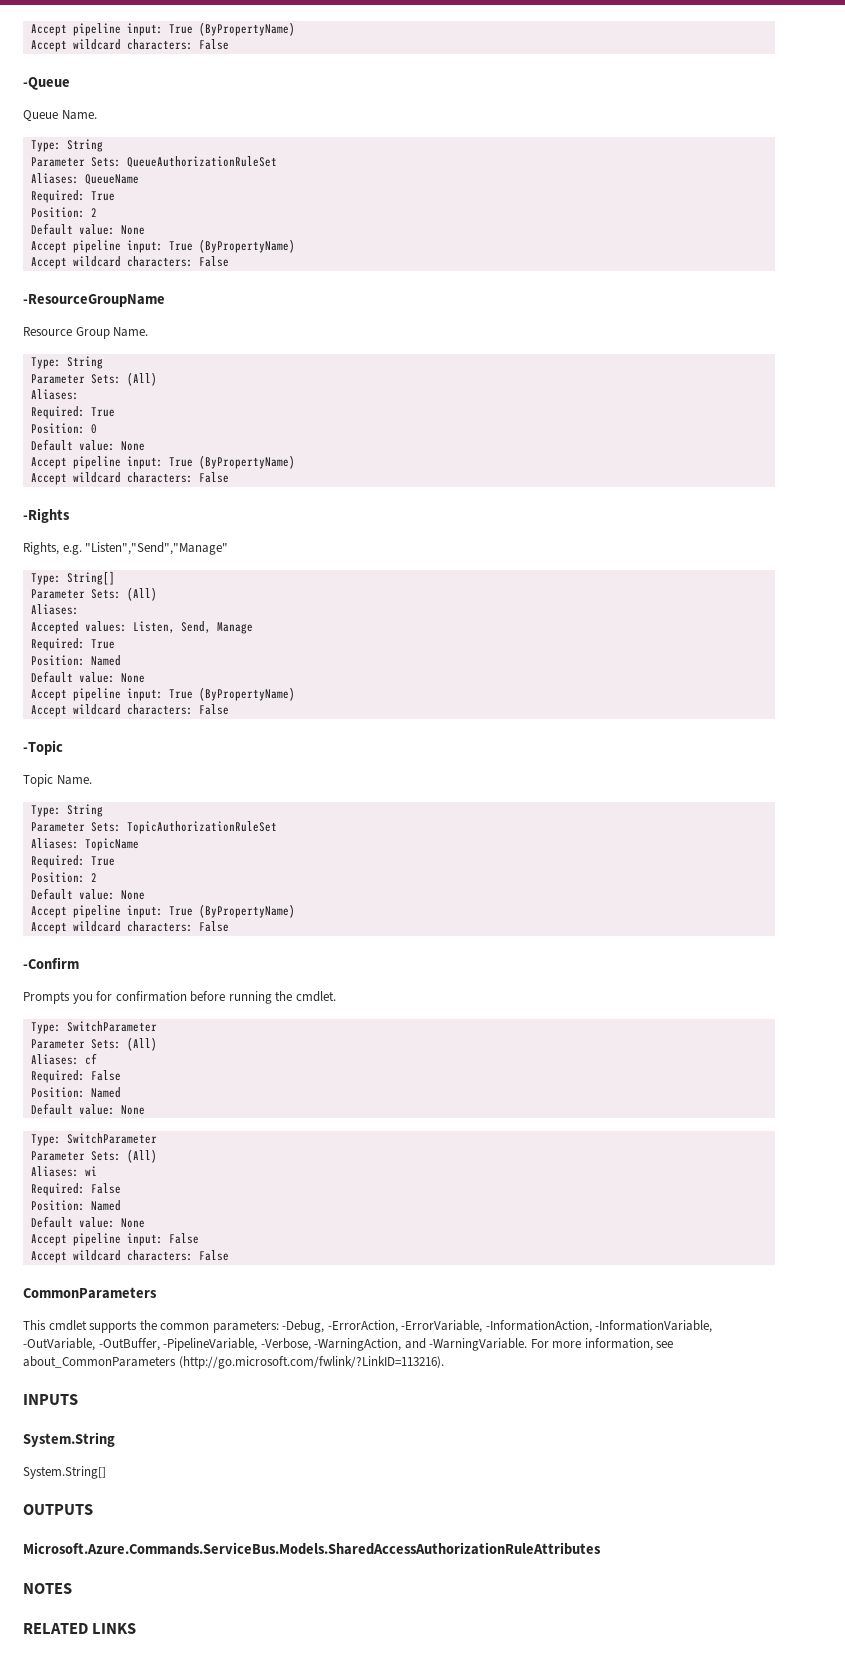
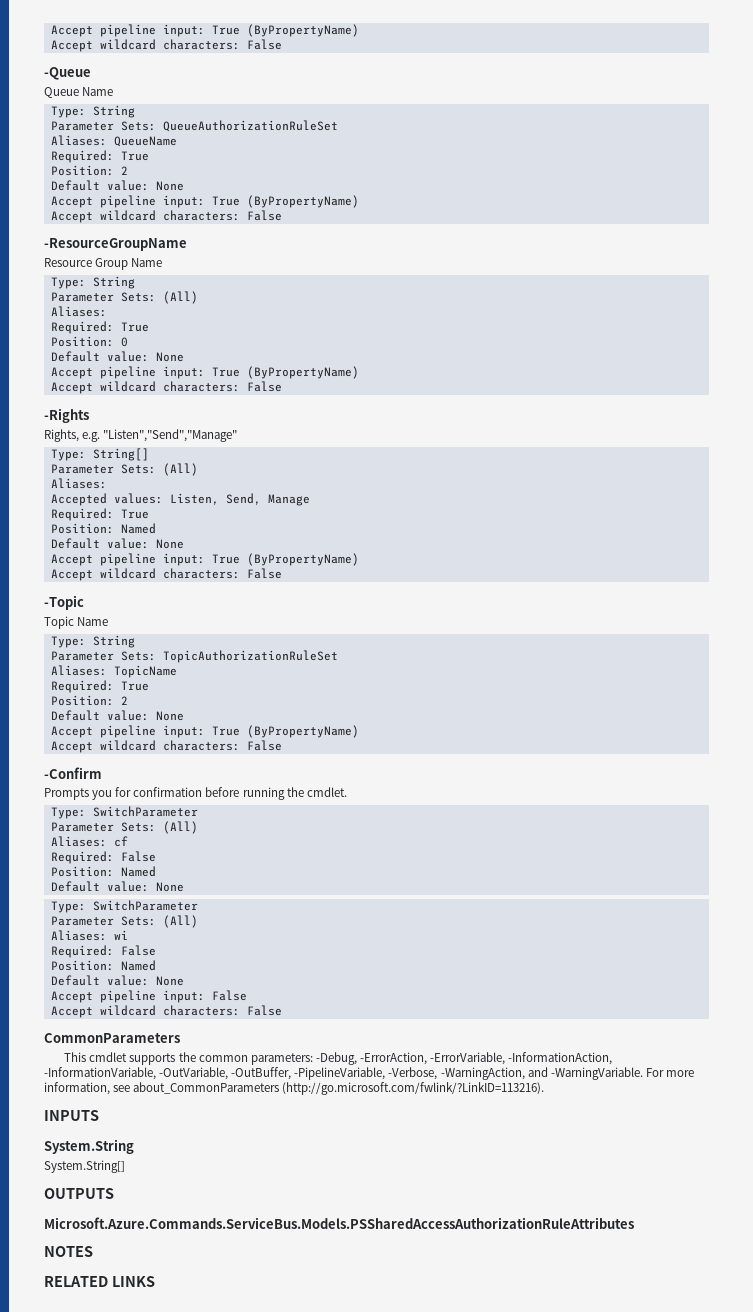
[61,110,97,120] Name. -> [82,87,114,96] Name
[113,327,149,337] Name. -> [131,258,163,267] Name
[56,775,92,785] Name. -> [77,617,109,626] Name
[23,1542,601,1555] Microsoft.Azure.Commands.ServiceBus.Models.SharedAccessAuthorizationRuleAttributes -> [44,1217,634,1229] Microsoft.Azure.Commands.ServiceBus.Models.PSSharedAccessAuthorizationRuleAttributes

